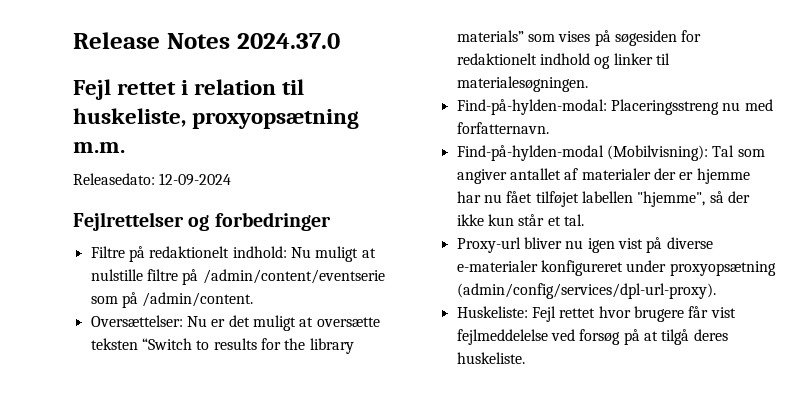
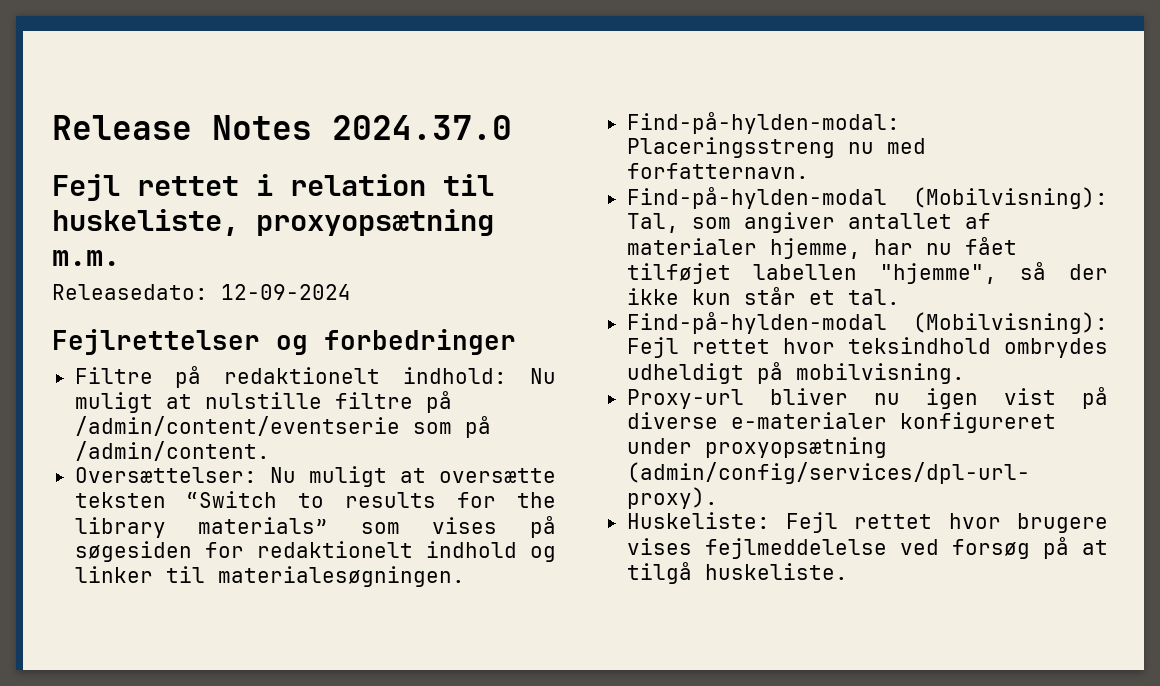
[211,315,250,327] er det -> (296, 475) none
[712,145,735,157] Tal -> [626,213,679,233] Tal,
[653,168,750,184] der er hjemme -> [769,238,861,259] hjemme,
(584, 220) none -> [626,312,1108,334] [626,337,1108,358] [626,362,965,384] // Find-på-hylden-modal (Mobilvisning): Fejl rettet hvor teksindhold ombrydes udheldigt på mobilvisning.
[688,306,736,318] får vist -> [626,538,692,555] vises
[693,329,728,341] deres -> (692, 573) none

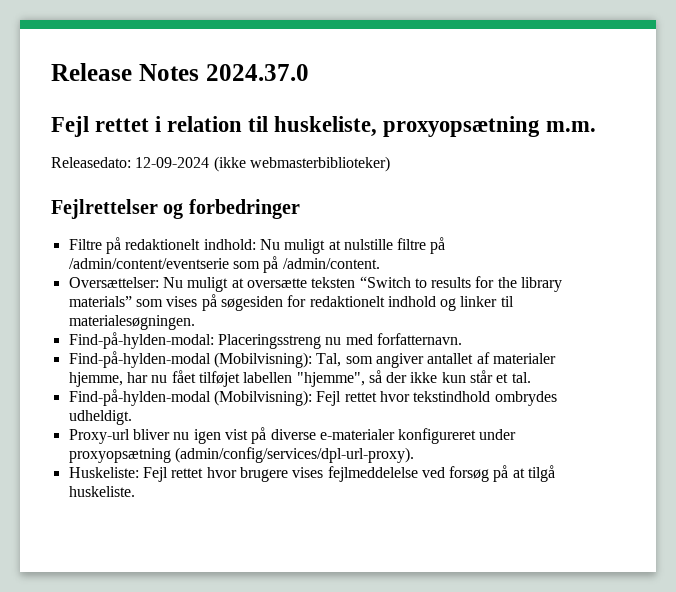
(351, 292) none -> [213,156,390,172] (ikke webmasterbiblioteker)
[847,337,1108,358] [626,362,965,384] teksindhold ombrydes udheldigt på mobilvisning. -> [413,391,557,406] [68,410,132,425] tekstindhold ombrydes udheldigt.

